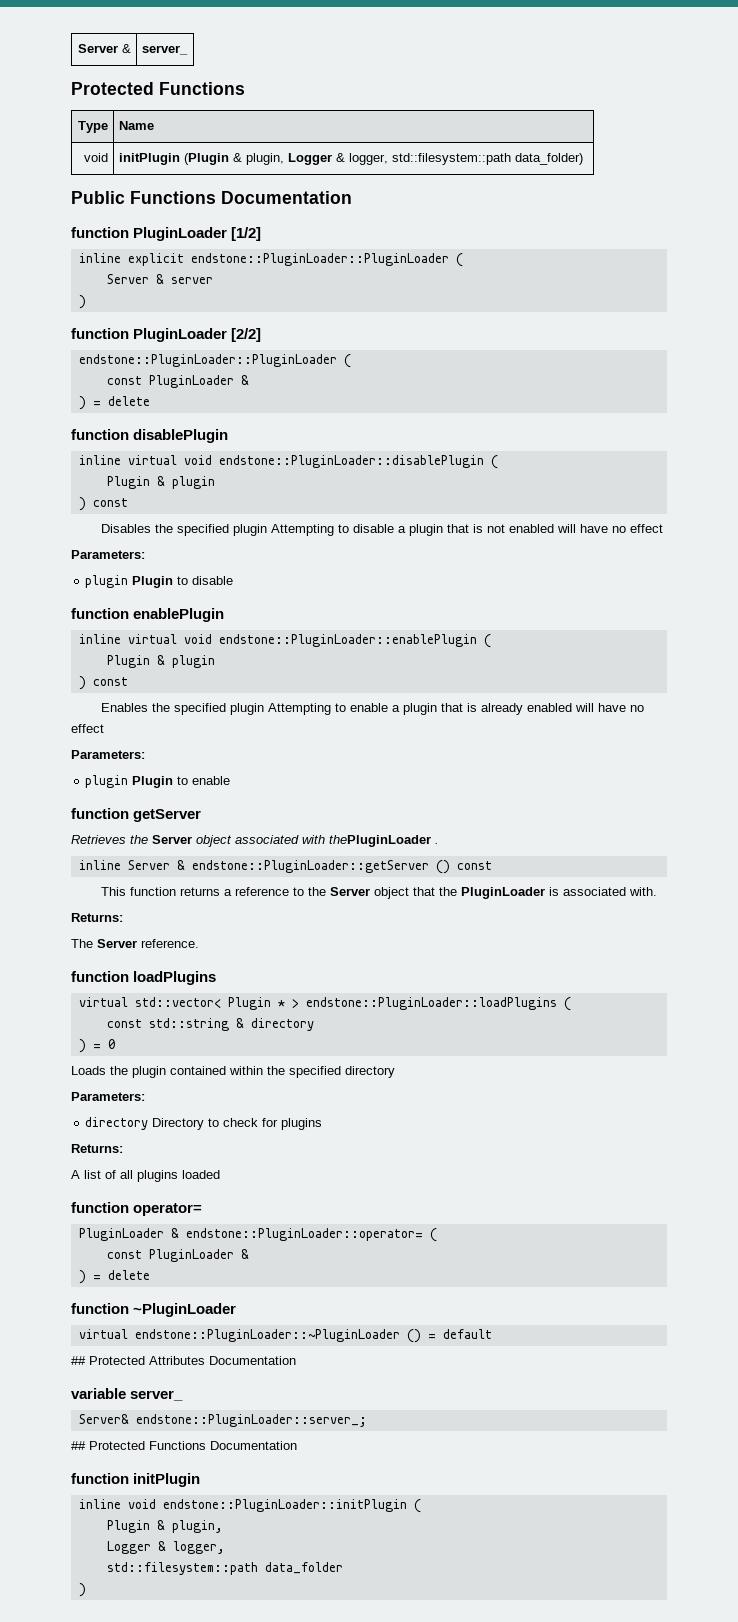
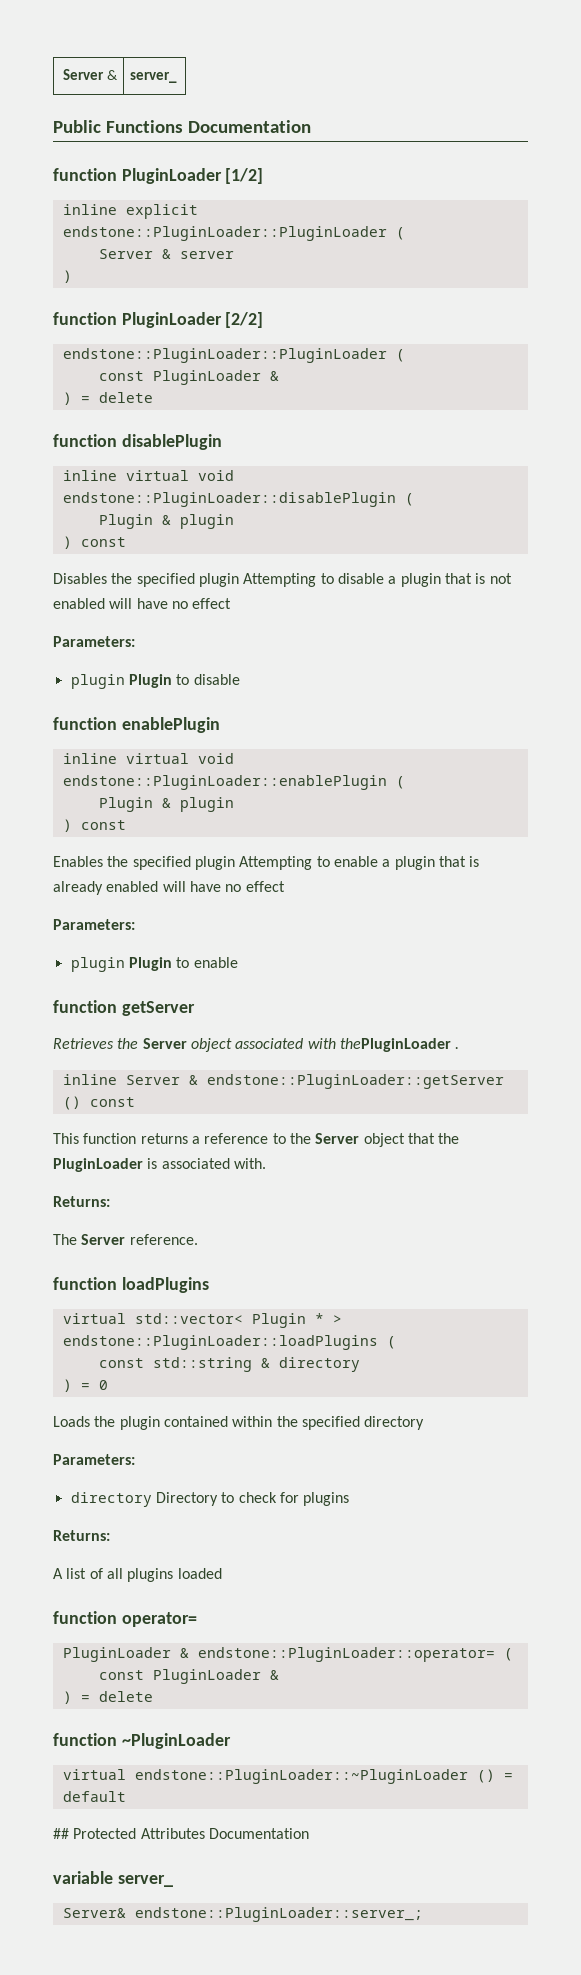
[71,82,245,95] [78,121,109,133] [118,121,154,130] [84,153,109,162] [118,153,583,165] // Protected Functions // Type | Name // void | initPlugin (Plugin & plugin, Logger & logger, std::filesystem::path data_folder) -> (178, 77) none
[71,1441,297,1450] [71,1473,201,1487] [78,1499,421,1513] [106,1520,223,1533] [106,1541,225,1554] [106,1562,343,1575] [78,1583,86,1597] // ## Protected Functions Documentation // function initPlugin // inline void endstone::PluginLoader::initPlugin ( // Plugin & plugin, // Logger & logger, // std::filesystem::path data_folder // ) -> (423, 1914) none

